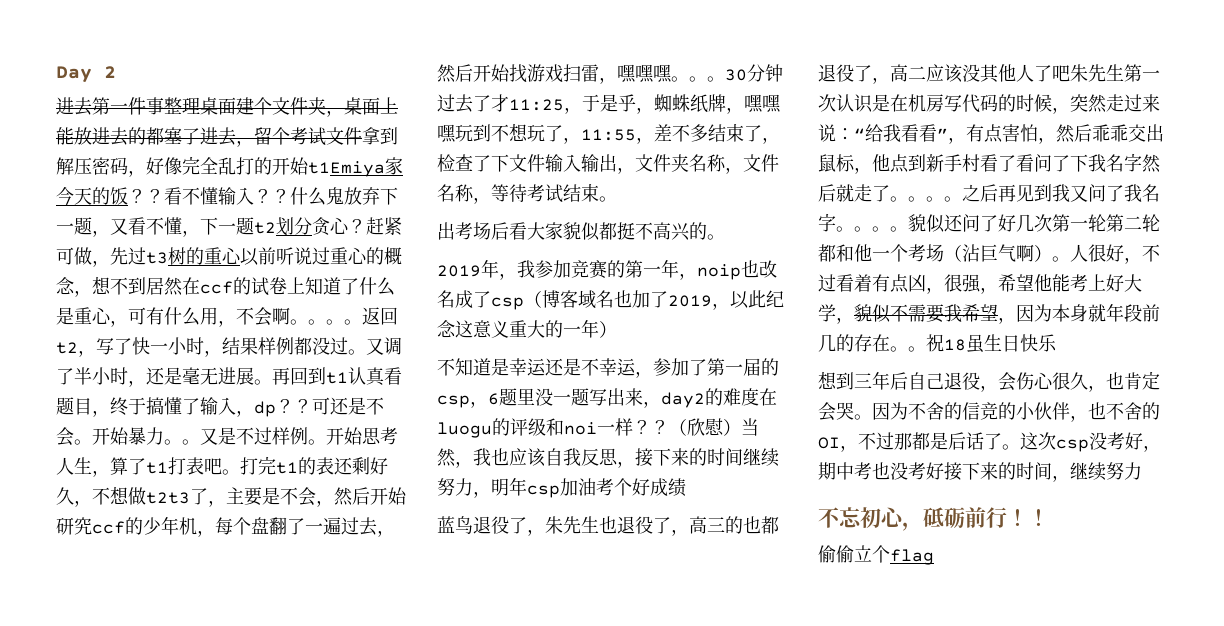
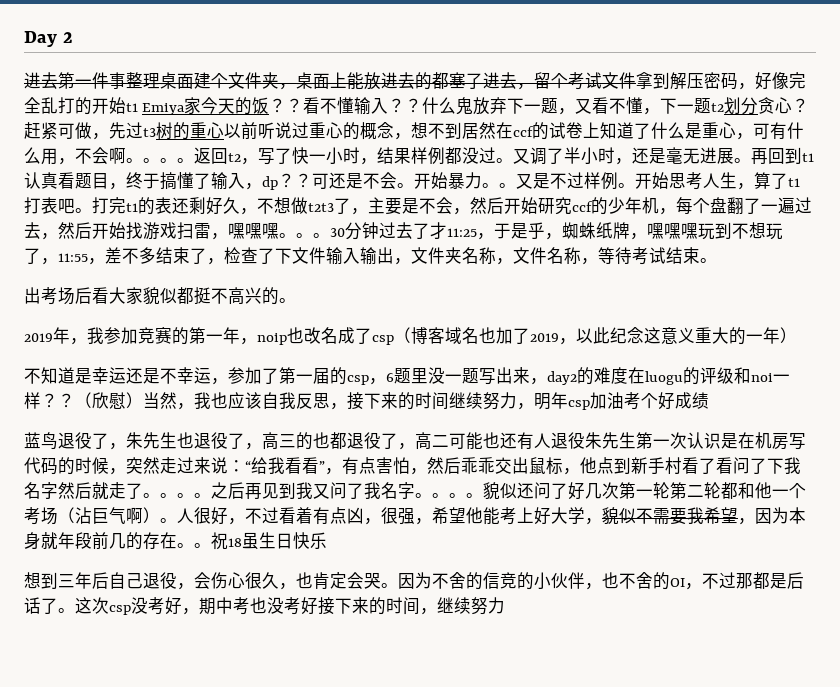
[308,161,385,177] t1Emiya -> [126,103,186,115] t1 Emiya
[926,64,1070,83] 应该没其他人了吧 -> [449,432,585,450] 可能也还有人退役
[818,507,1049,531] [818,545,934,565] // 不忘初心，砥砺前行！！ // 偷偷立个flag -> (505, 605) none

